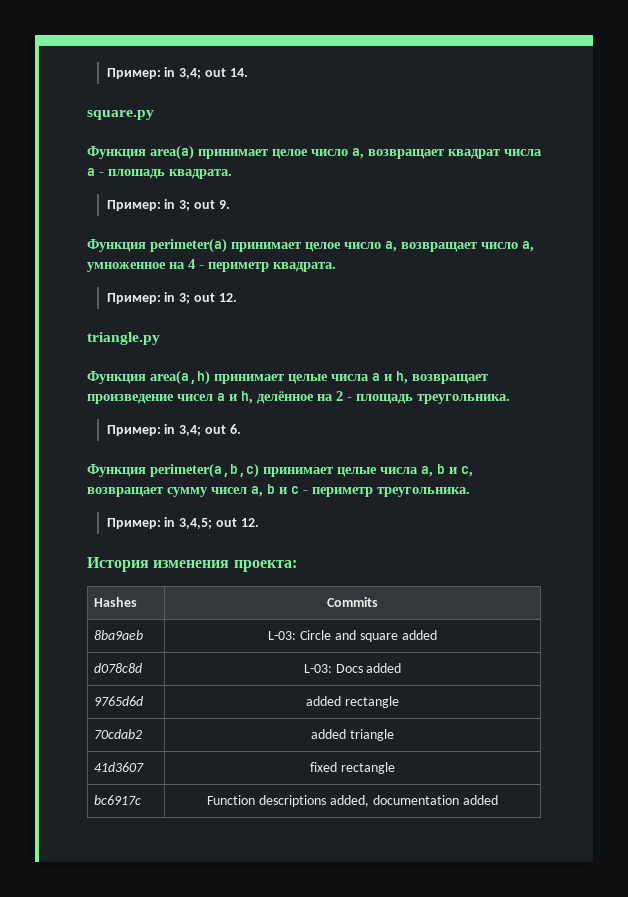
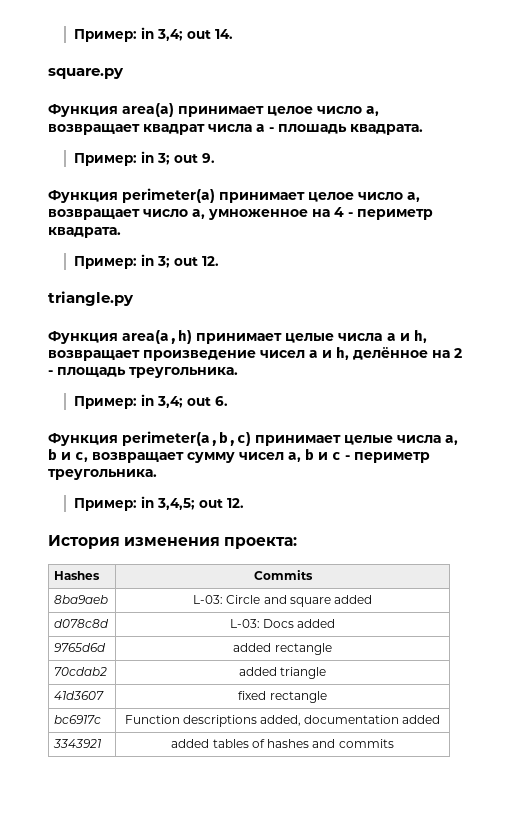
(498, 800) none -> [53,739,102,748] [171,739,394,748] // 3343921 | added tables of hashes and commits

